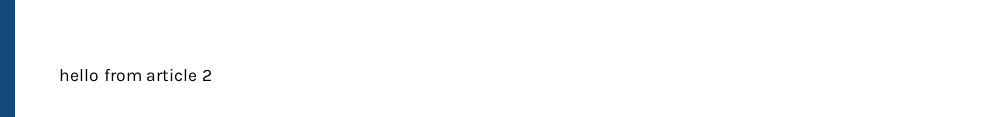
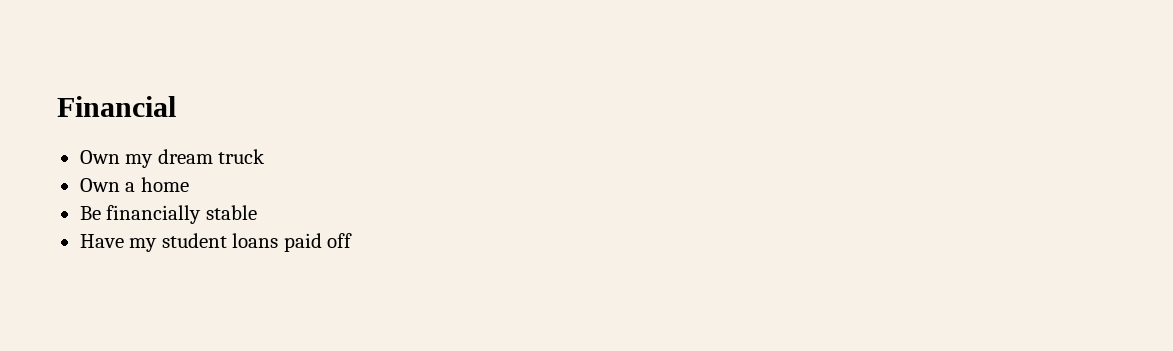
[59,68,213,82] hello from article 2 -> [57,96,176,117] [79,149,266,168] [79,177,189,192] [79,205,257,224] [79,233,353,252] Financial // Own my dream truck // Own a home // Be financially stable // Have my student loans paid off

